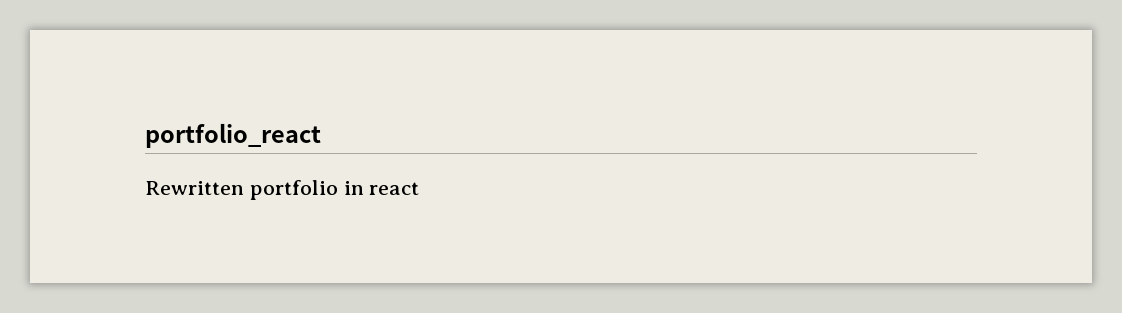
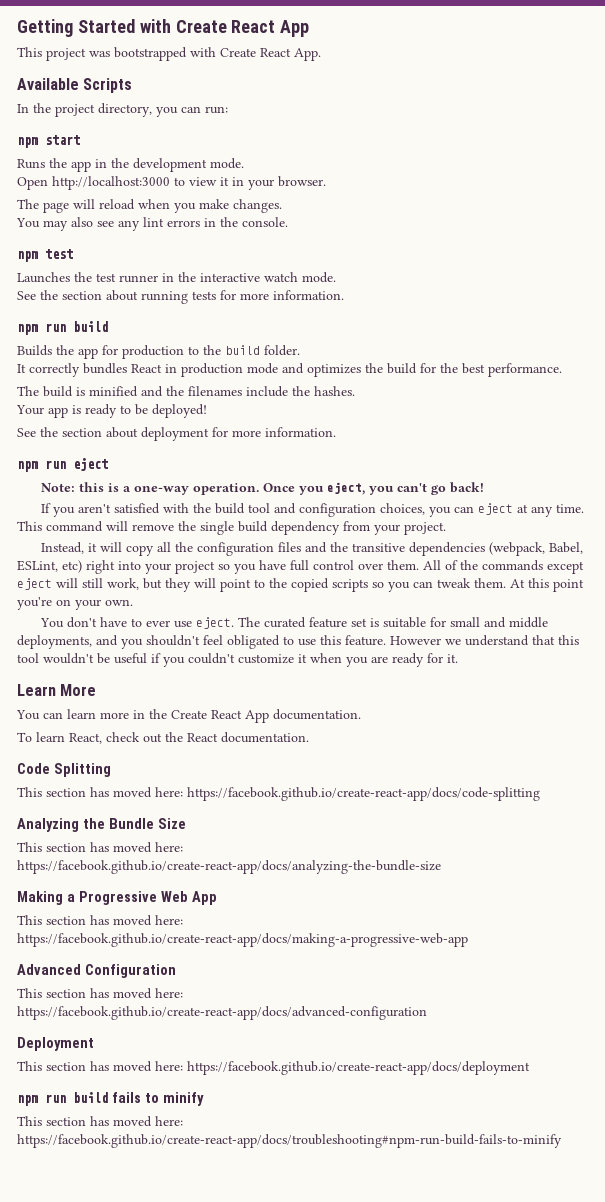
[145,123,321,148] [145,180,420,200] portfolio_react // Rewritten portfolio in react -> [17,19,310,37] [17,47,321,61] [17,78,133,93] [17,103,228,117] [17,135,80,148] [17,158,244,172] [17,176,326,190] [17,199,282,213] [16,217,288,231] [17,249,73,262] [17,272,336,283] [17,290,344,304] [17,321,108,335] [17,345,300,359] [17,363,562,377] [17,386,355,397] [16,404,207,418] [17,427,336,441] [17,458,108,472] [41,482,485,495] [41,503,585,517] [17,521,446,535] [41,542,584,556] [17,560,584,574] [17,578,584,592] [17,597,133,610] [40,617,549,629] [17,635,579,649] [17,653,458,667] [17,684,97,696] [16,709,361,723] [17,732,309,744] [17,763,111,777] [17,787,540,801] [17,818,186,832] [17,842,183,853] [17,860,441,874] [17,891,217,905] [17,915,183,926] [17,933,468,947] [17,964,176,978] [17,988,183,999] [17,1006,427,1020] [17,1037,94,1051] [17,1061,530,1075] [17,1092,204,1106] [17,1116,183,1127] [17,1134,562,1148] Getting Started with Create React App // This project was bootstrapped with Create React App. // Available Scripts // In the project directory, you can run: // npm start // Runs the app in the development mode. // Open http://localhost:3000 to view it in your browser. // The page will reload when you make changes. // You may also see any lint errors in the console. // npm test // Launches the test runner in the interactive watch mode. // See the section about running tests for more information. // npm run build // Builds the app for production to the build folder. // It correctly bundles React in production mode and optimizes the build for the best performance. // The build is minified and the filenames include the hashes. // Your app is ready to be deployed! // See the section about deployment for more information. // npm run eject // Note: this is a one-way operation. Once you eject, you can't go back! // If you aren't satisfied with the build tool and configuration choices, you can eject at any time. This command will remove the single build dependency from your project. // Instead, it will copy all the configuration files and the transitive dependencies (webpack, Babel, ESLint, etc) right into your project so you have full control over them. All of the commands except eject will still work, but they will point to the copied scripts so you can tweak them. At this point you're on your own. // You don't have to ever use eject. The curated feature set is suitable for small and middle deployments, and you shouldn't feel obligated to use this feature. However we understand that this tool wouldn't be useful if you couldn't customize it when you are ready for it. // Learn More // You can learn more in the Create React App documentation. // To learn React, check out the React documentation. // Code Splitting // This section has moved here: https://facebook.github.io/create-react-app/docs/code-splitting // Analyzing the Bundle Size // This section has moved here: https://facebook.github.io/create-react-app/docs/analyzing-the-bundle-size // Making a Progressive Web App // This section has moved here: https://facebook.github.io/create-react-app/docs/making-a-progressive-web-app // Advanced Configuration // This section has moved here: https://facebook.github.io/create-react-app/docs/advanced-configuration // Deployment // This section has moved here: https://facebook.github.io/create-react-app/docs/deployment // npm run build fails to minify // This section has moved here: https://facebook.github.io/create-react-app/docs/troubleshooting#npm-run-build-fails-to-minify

